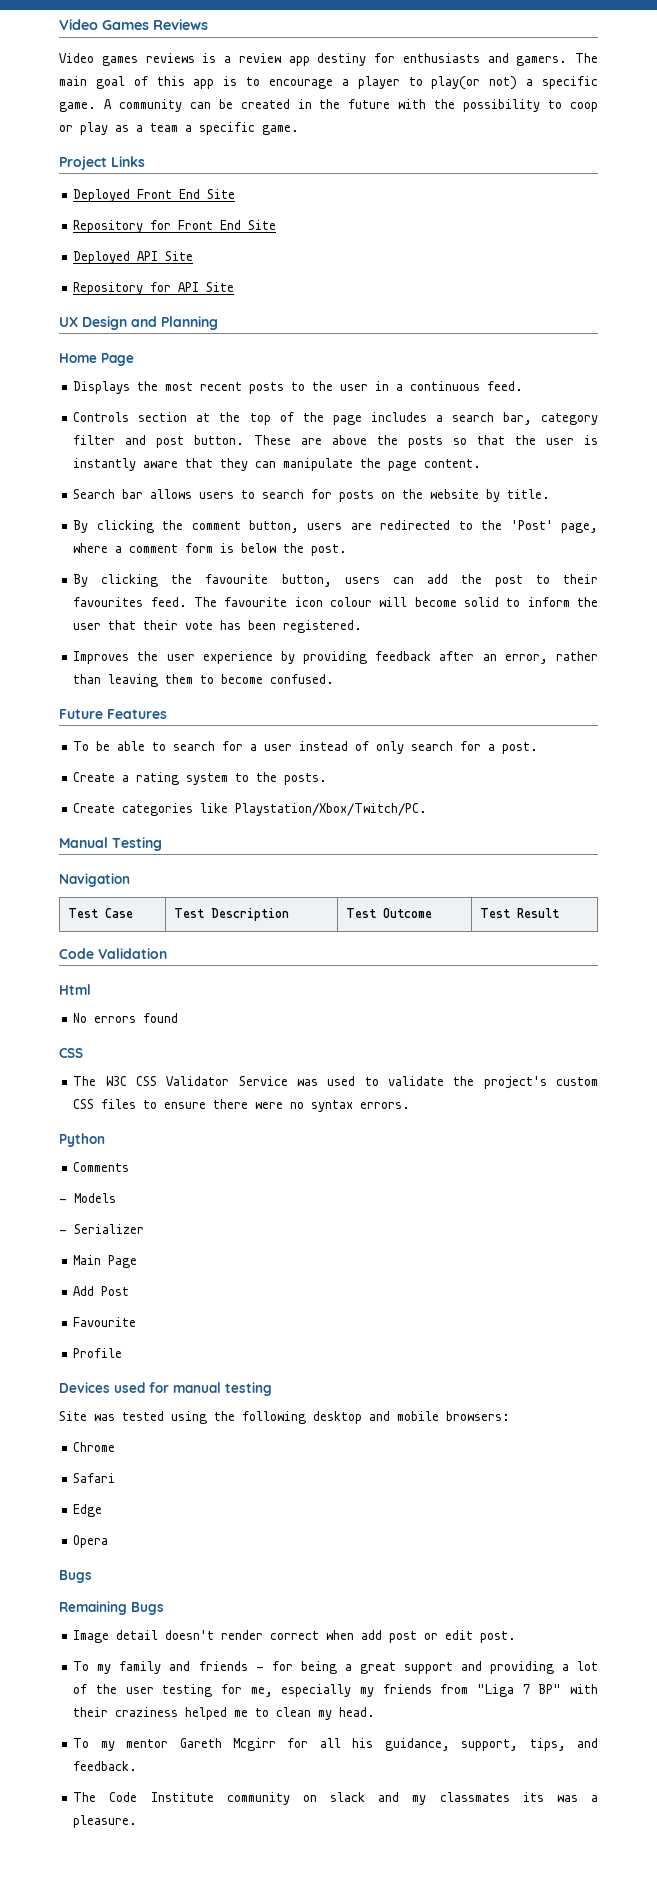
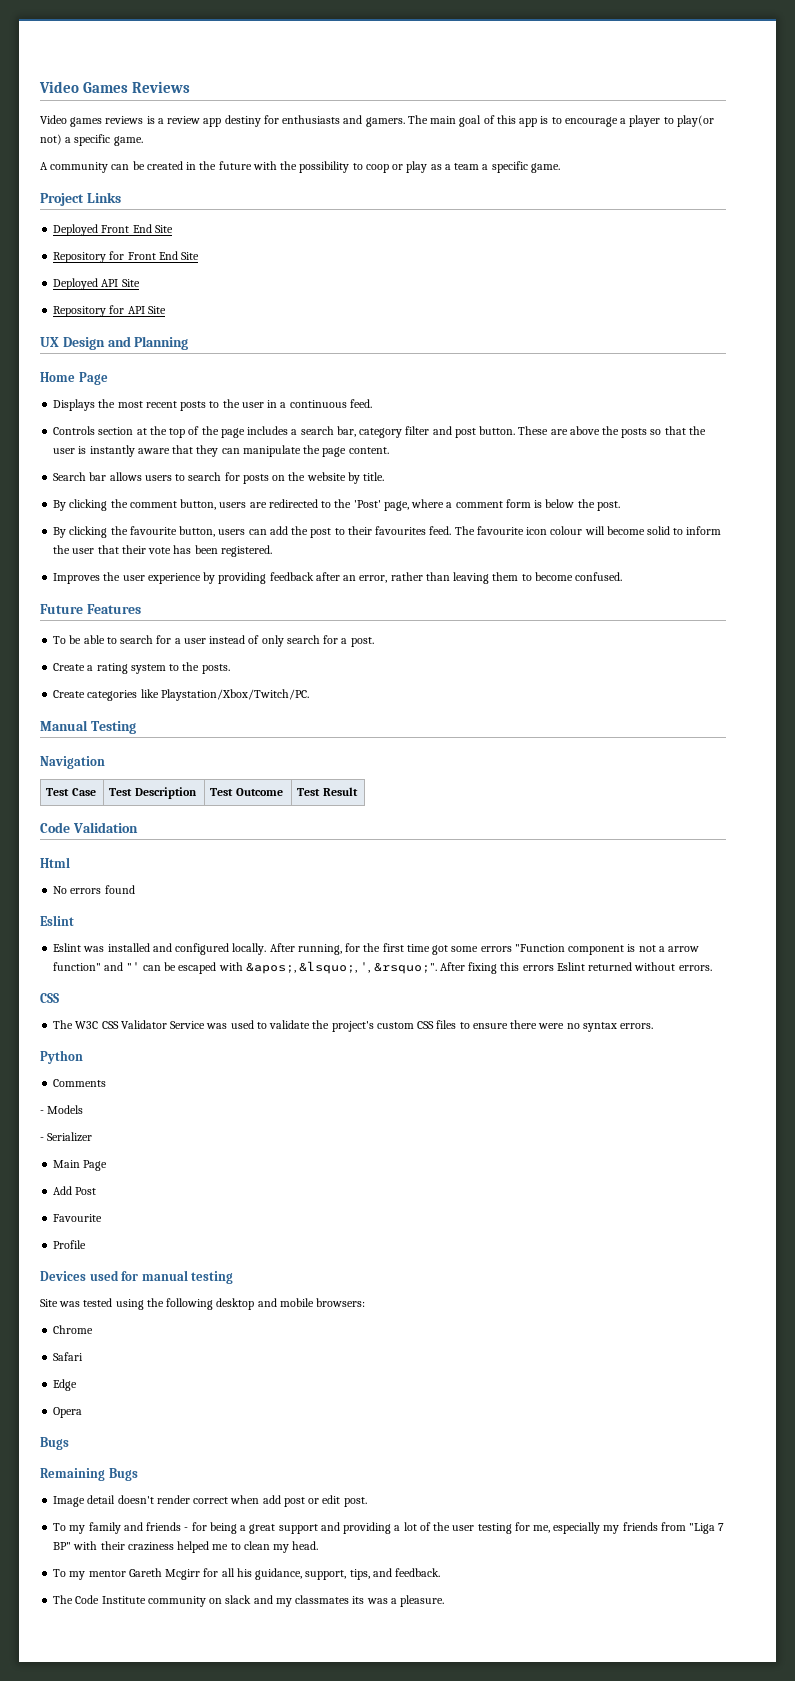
(96, 107) none -> (143, 141) //
(179, 1018) none -> [40,915,74,926] [53,943,700,955] [53,961,712,974] // Eslint // Eslint was installed and configured locally. After running, for the first time got some errors "Function component is not a arrow function" and "' can be escaped with &apos;, &lsquo;, ', &rsquo;". After fixing this errors Eslint returned without errors.

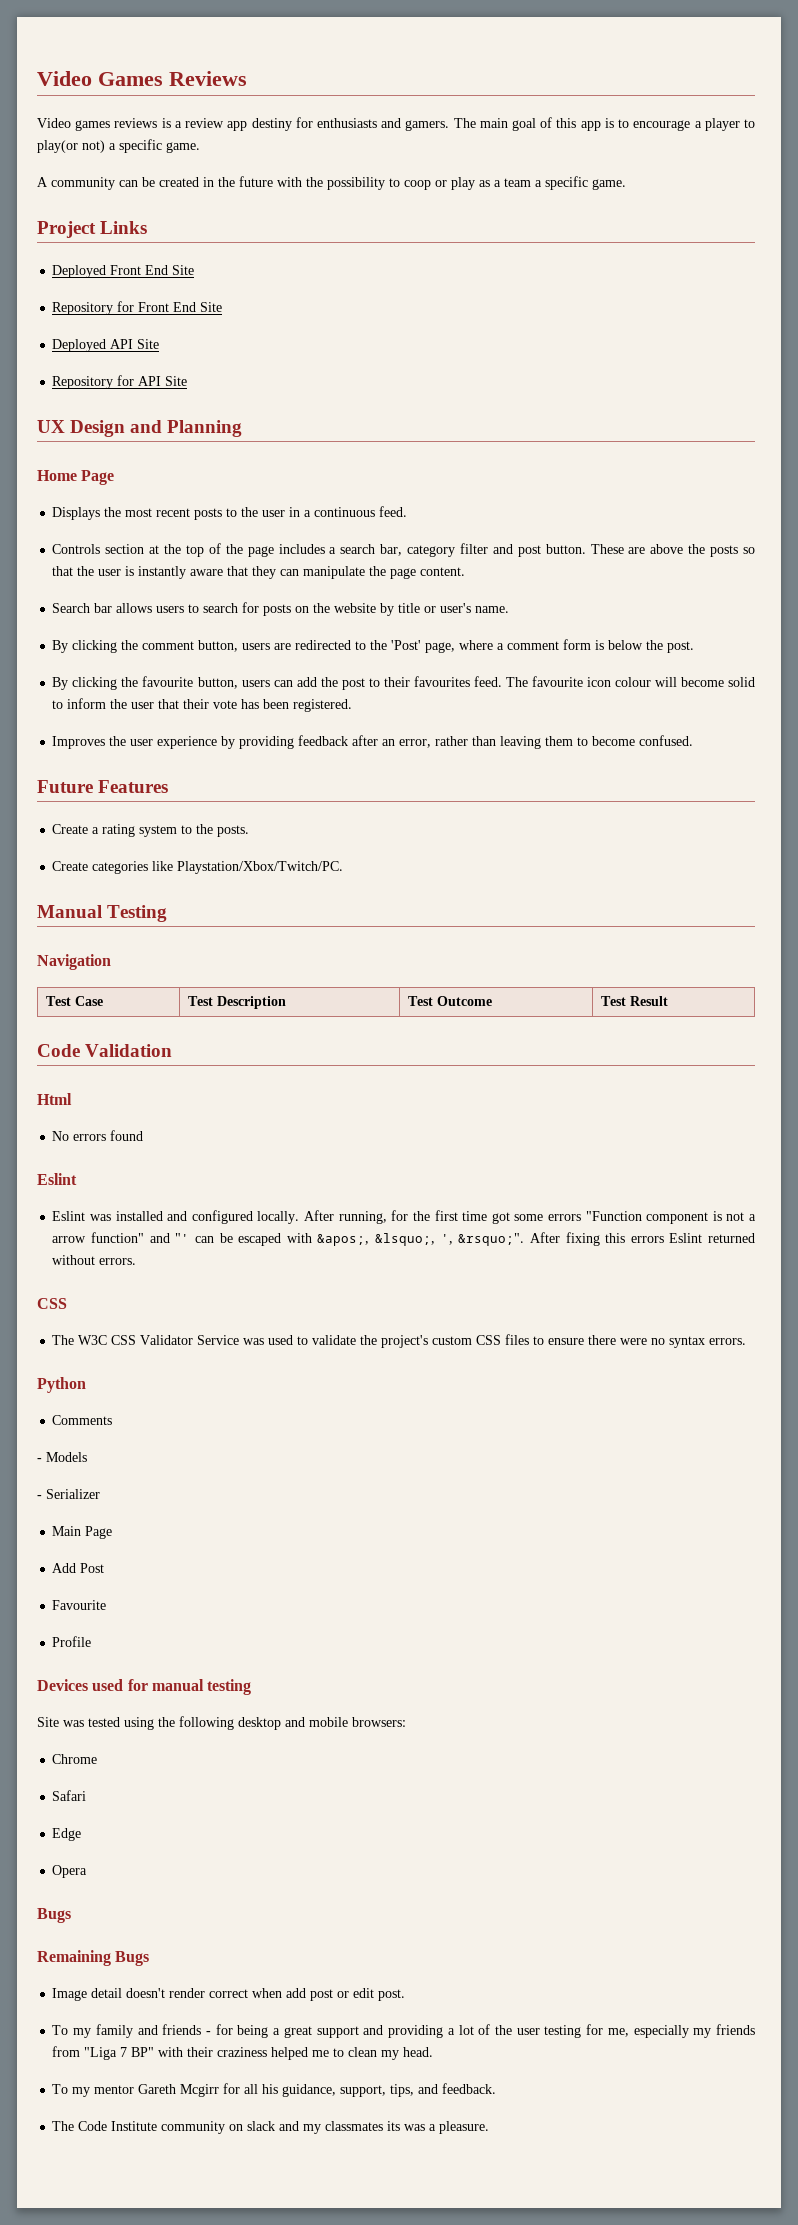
[363,472,385,481] title. -> [398,603,510,613] title or user's name.
[53,635,374,647] // To be able to search for a user instead of only search for a post. -> (169, 786) none

